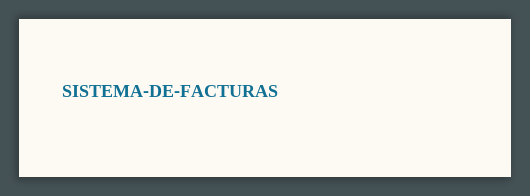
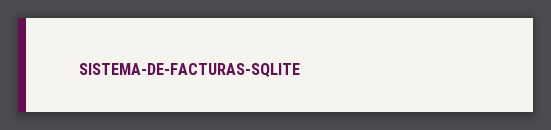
[62,85,278,97] SISTEMA-DE-FACTURAS -> [79,63,300,77] SISTEMA-DE-FACTURAS-SQLITE

